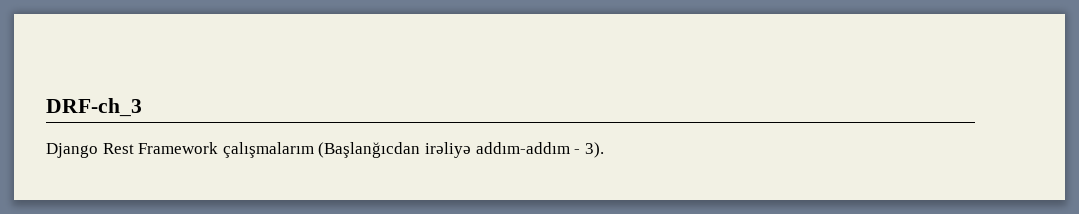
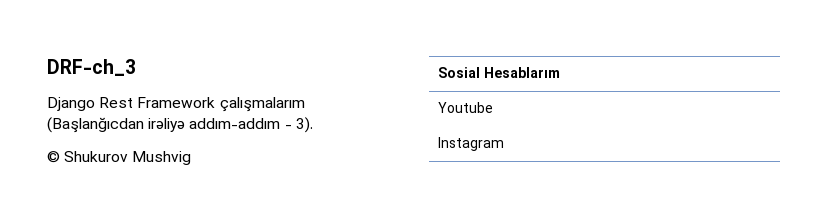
(604, 150) none -> [47,151,192,165] [437,67,560,78] [437,102,493,113] [437,137,504,151] // © Shukurov Mushvig // Sosial Hesablarım // Youtube // Instagram

